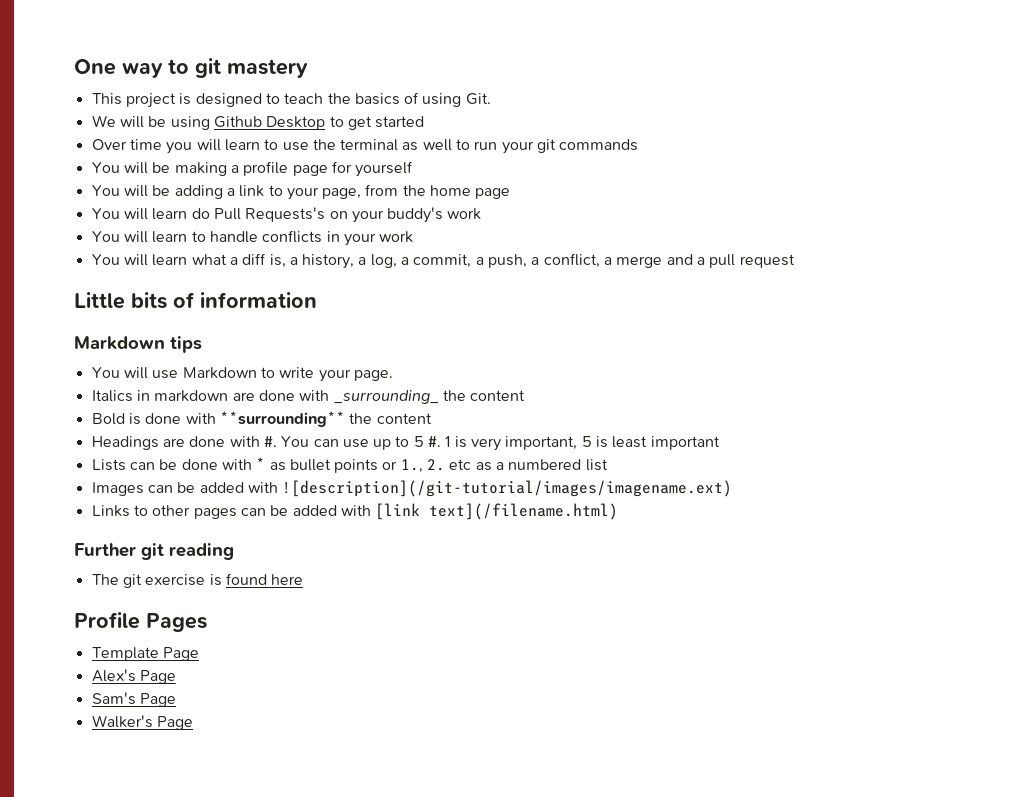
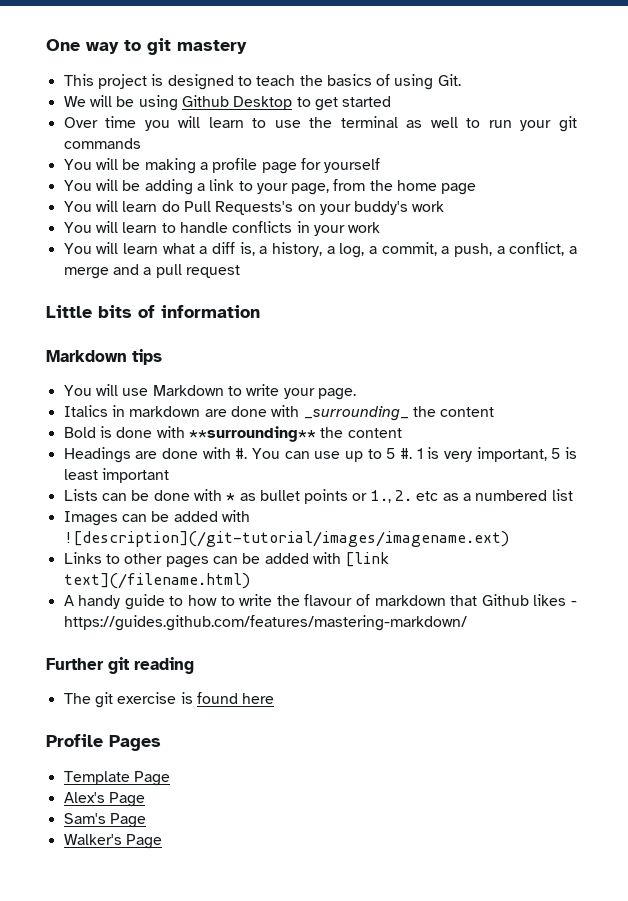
(619, 511) none -> [63,594,578,610] [63,615,467,631] // A handy guide to how to write the flavour of markdown that Github likes - https://guides.github.com/features/mastering-markdown/

